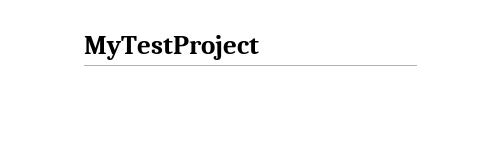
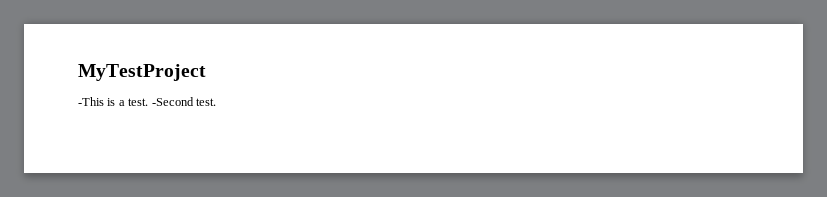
(259, 47) none -> [78,97,216,106] // -This is a test. -Second test.

